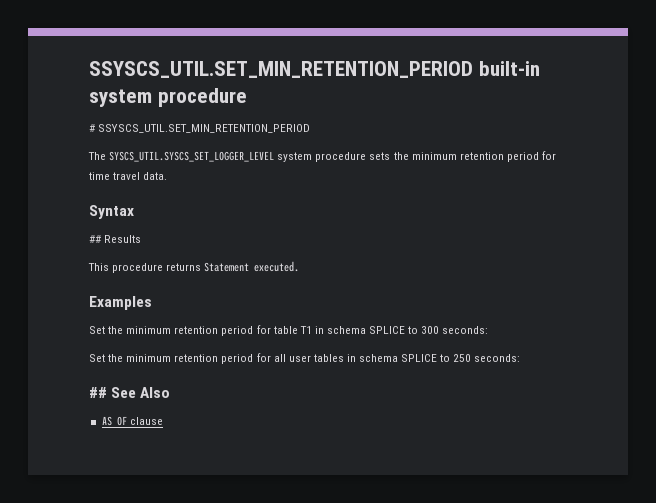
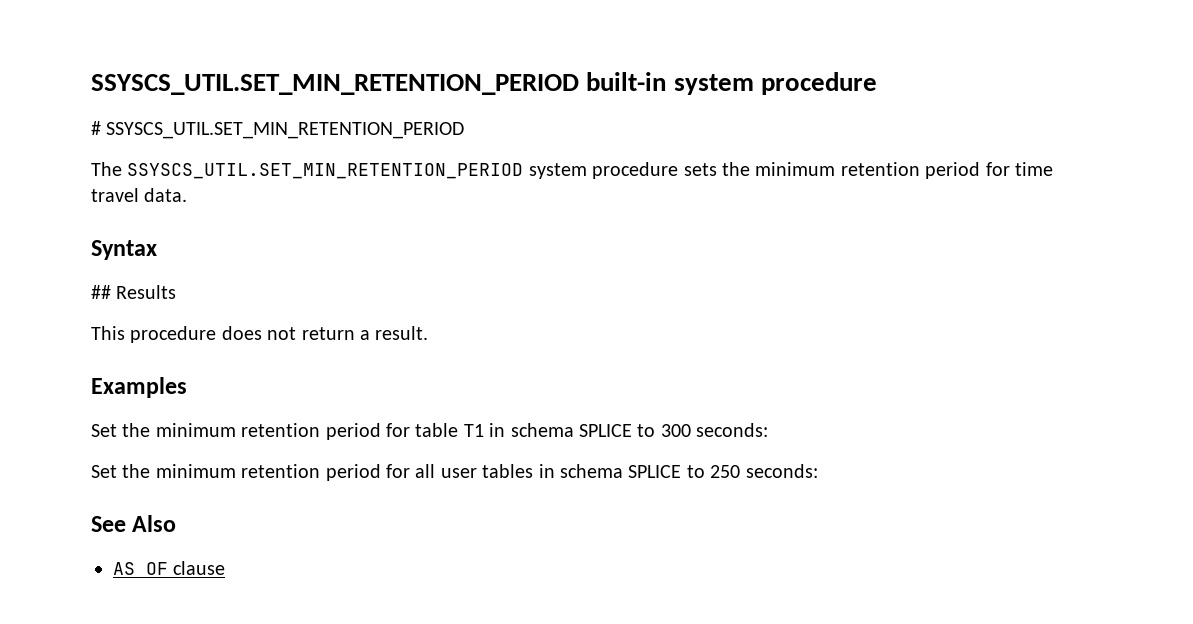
[109,151,275,162] SYSCS_UTIL.SYSCS_SET_LOGGER_LEVEL -> [127,163,524,179] SSYSCS_UTIL.SET_MIN_RETENTION_PERIOD
[166,261,300,272] returns Statement executed. -> [221,326,429,340] does not return a result.
[89,387,107,398] ## -> (818, 471) none

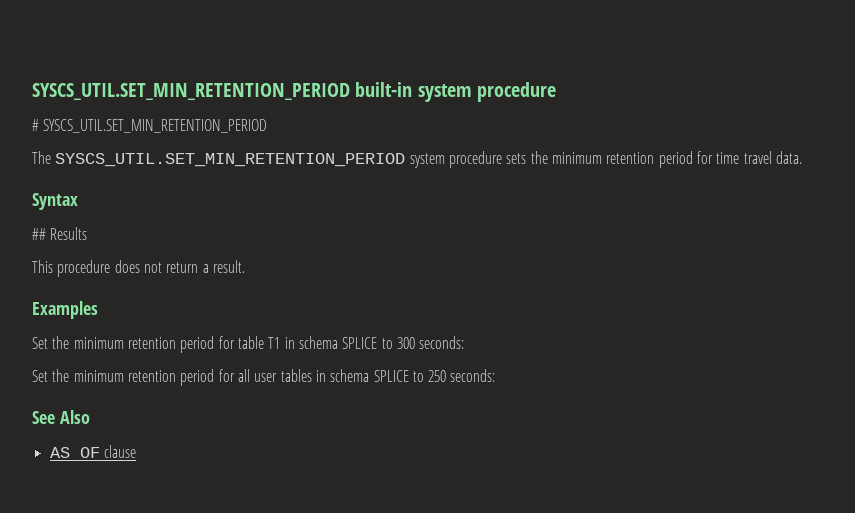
[91,74,579,95] SSYSCS_UTIL.SET_MIN_RETENTION_PERIOD -> [32,83,350,100] SYSCS_UTIL.SET_MIN_RETENTION_PERIOD
[106,122,465,139] SSYSCS_UTIL.SET_MIN_RETENTION_PERIOD -> [43,119,268,133] SYSCS_UTIL.SET_MIN_RETENTION_PERIOD
[127,163,524,179] SSYSCS_UTIL.SET_MIN_RETENTION_PERIOD -> [55,153,406,167] SYSCS_UTIL.SET_MIN_RETENTION_PERIOD

